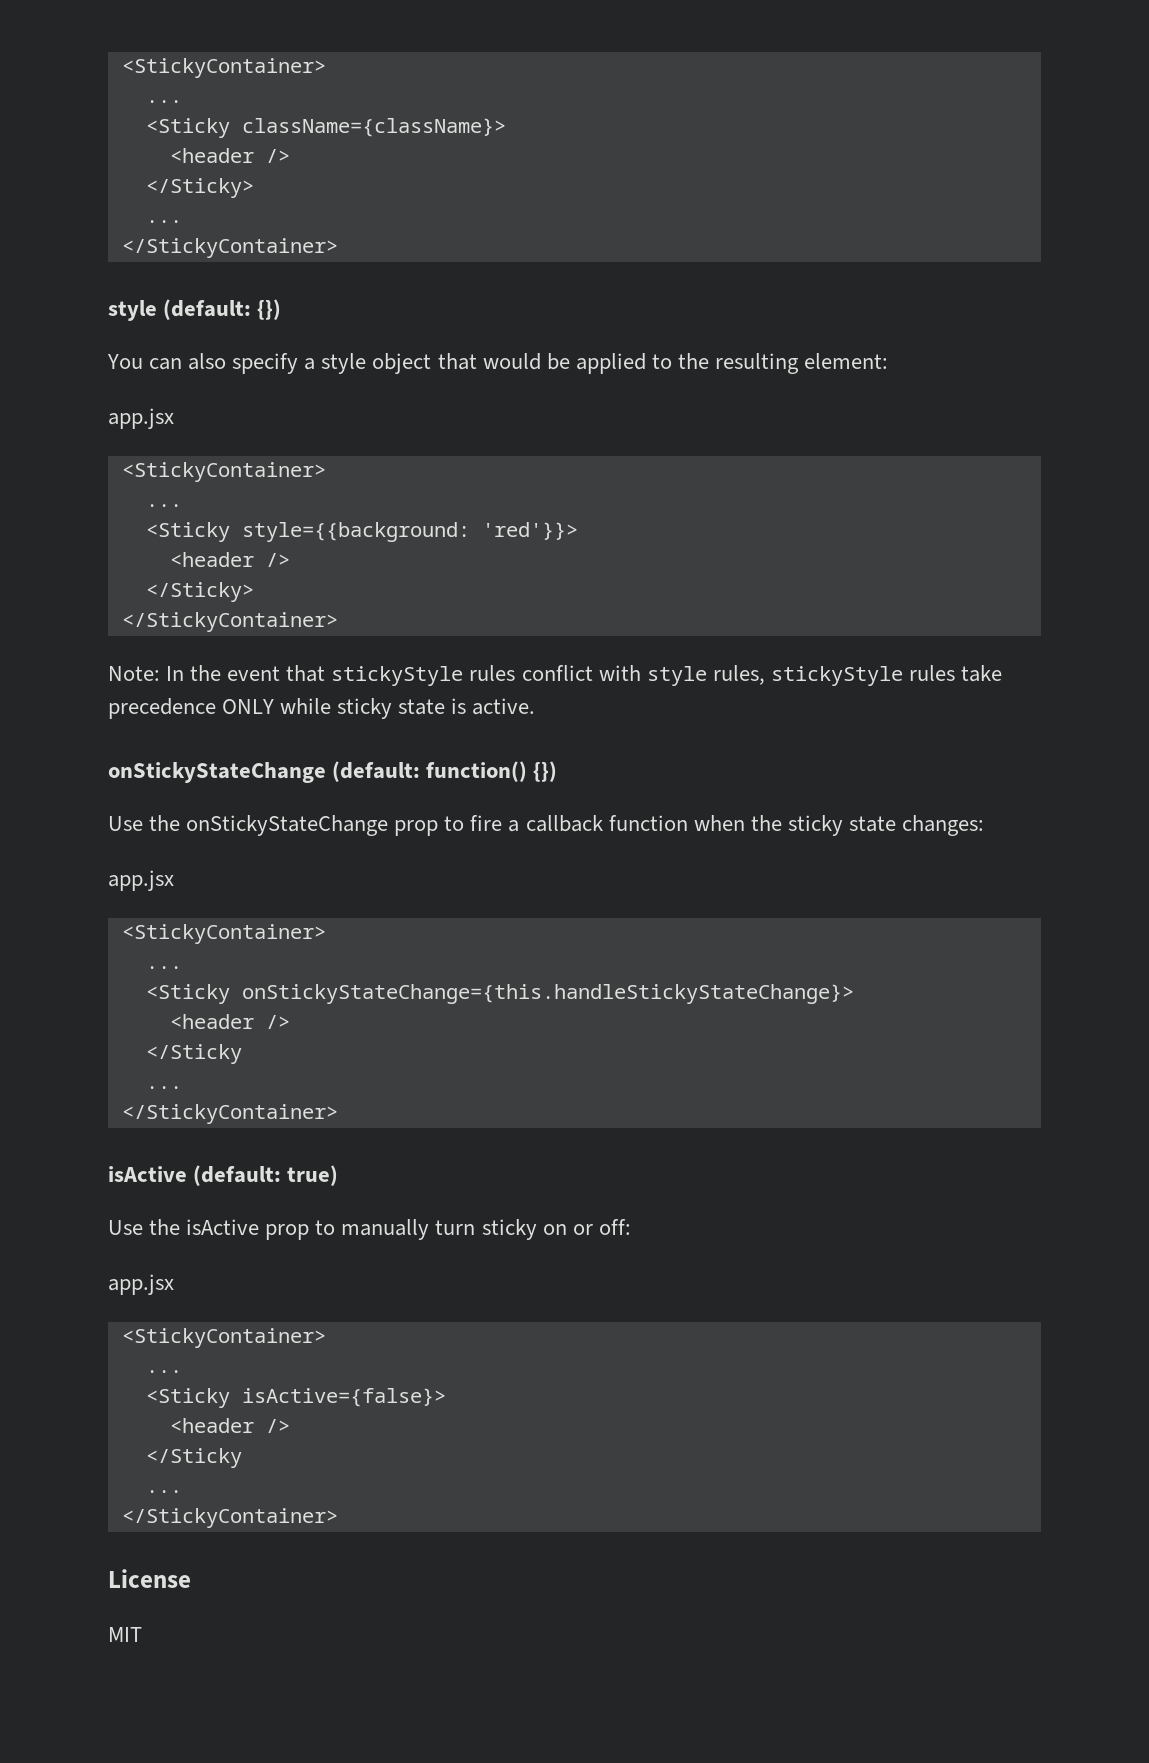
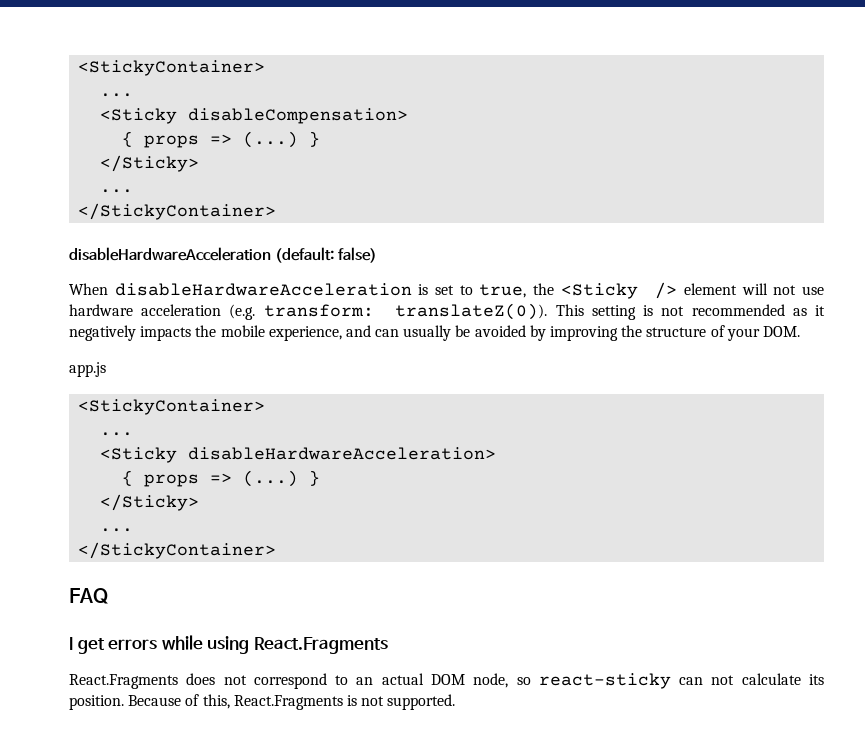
[121,58,326,78] [145,100,182,103] [145,118,506,138] [169,148,290,163] [145,178,254,198] [145,220,182,223] [121,238,338,258] [108,299,282,321] [107,353,889,374] [108,408,174,429] [121,462,326,482] [145,504,182,507] [145,522,578,542] [169,552,290,567] [145,582,254,602] [121,612,338,632] [108,665,1002,686] [108,698,536,719] [108,761,558,783] [108,815,984,836] [108,870,174,891] [121,924,326,944] [145,966,182,969] [145,984,854,1004] [169,1014,290,1029] [145,1044,242,1064] [145,1086,182,1089] [121,1104,338,1124] [108,1165,339,1186] [108,1219,631,1240] [108,1274,174,1295] [121,1328,326,1348] [145,1370,182,1373] [145,1388,446,1408] [169,1418,290,1433] [145,1448,242,1468] [145,1490,182,1493] [121,1508,338,1528] [108,1569,191,1588] [108,1627,142,1642] <StickyContainer> // ... // <Sticky className={className}> // <header /> // </Sticky> // ... // </StickyContainer> // style (default: {}) // You can also specify a style object that would be applied to the resulting element: // app.jsx // <StickyContainer> // ... // <Sticky style={{background: 'red'}}> // <header /> // </Sticky> // </StickyContainer> // Note: In the event that stickyStyle rules conflict with style rules, stickyStyle rules take precedence ONLY while sticky state is active. // onStickyStateChange (default: function() {}) // Use the onStickyStateChange prop to fire a callback function when the sticky state changes: // app.jsx // <StickyContainer> // ... // <Sticky onStickyStateChange={this.handleStickyStateChange}> // <header /> // </Sticky // ... // </StickyContainer> // isActive (default: true) // Use the isActive prop to manually turn sticky on or off: // app.jsx // <StickyContainer> // ... // <Sticky isActive={false}> // <header /> // </Sticky // ... // </StickyContainer> // License // MIT -> [78,60,266,76] [100,93,134,97] [100,108,409,124] [122,131,321,148] [100,155,200,172] [100,189,134,193] [78,203,277,220] [69,247,377,263] [69,282,825,299] [69,303,826,320] [69,325,800,341] [69,362,106,377] [78,399,266,415] [100,432,134,436] [100,447,497,463] [122,470,321,487] [100,494,200,511] [100,528,134,532] [78,542,277,559] [69,588,108,604] [69,635,388,654] [69,673,825,689] [69,694,456,710] <StickyContainer> // ... // <Sticky disableCompensation> // { props => (...) } // </Sticky> // ... // </StickyContainer> // disableHardwareAcceleration (default: false) // When disableHardwareAcceleration is set to true, the <Sticky /> element will not use hardware acceleration (e.g. transform: translateZ(0)). This setting is not recommended as it negatively impacts the mobile experience, and can usually be avoided by improving the structure of your DOM. // app.js // <StickyContainer> // ... // <Sticky disableHardwareAcceleration> // { props => (...) } // </Sticky> // ... // </StickyContainer> // FAQ // I get errors while using React.Fragments // React.Fragments does not correspond to an actual DOM node, so react-sticky can not calculate its position. Because of this, React.Fragments is not supported.

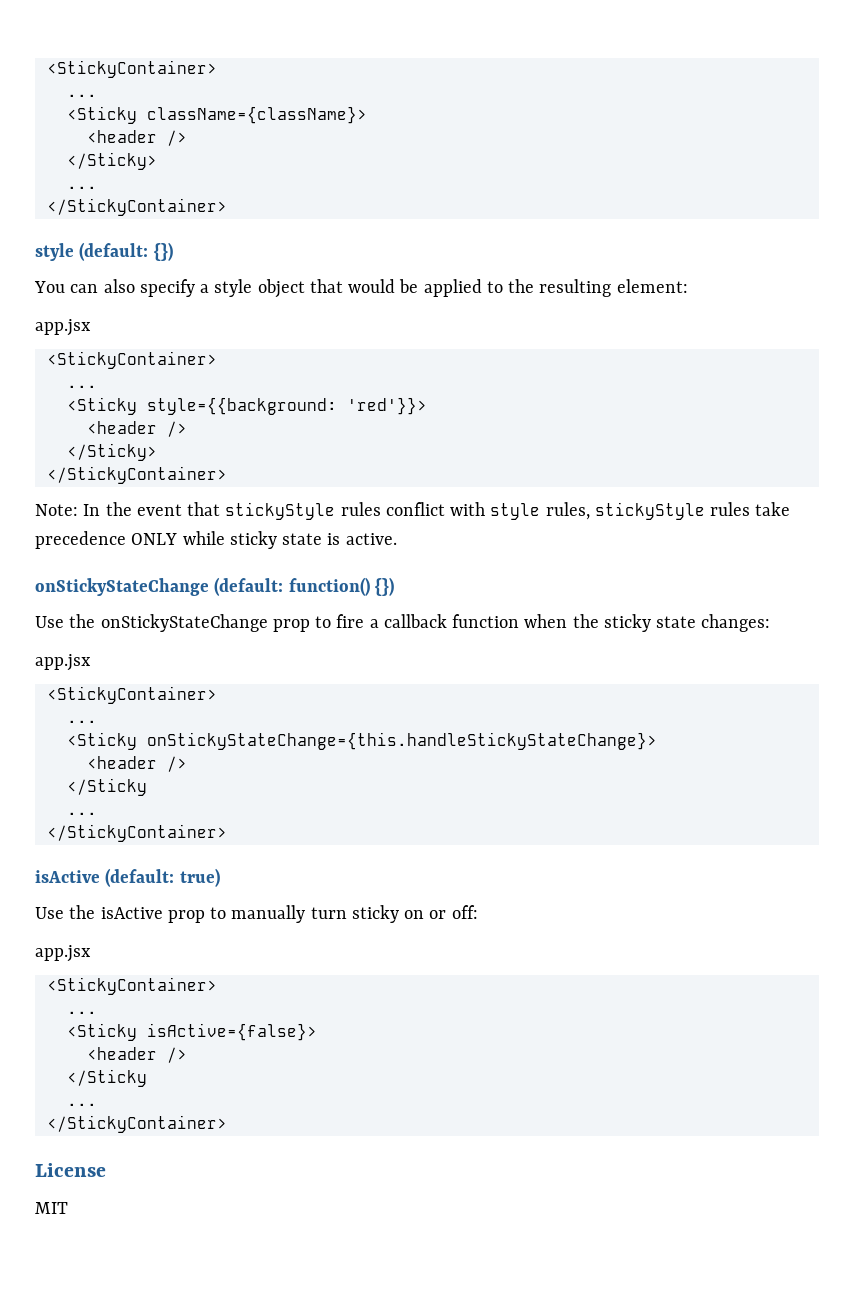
[78,60,266,76] [100,93,134,97] [100,108,409,124] [122,131,321,148] [100,155,200,172] [100,189,134,193] [78,203,277,220] [69,247,377,263] [69,282,825,299] [69,303,826,320] [69,325,800,341] [69,362,106,377] [78,399,266,415] [100,432,134,436] [100,447,497,463] [122,470,321,487] [100,494,200,511] [100,528,134,532] [78,542,277,559] [69,588,108,604] [69,635,388,654] [69,673,825,689] [69,694,456,710] <StickyContainer> // ... // <Sticky disableCompensation> // { props => (...) } // </Sticky> // ... // </StickyContainer> // disableHardwareAcceleration (default: false) // When disableHardwareAcceleration is set to true, the <Sticky /> element will not use hardware acceleration (e.g. transform: translateZ(0)). This setting is not recommended as it negatively impacts the mobile experience, and can usually be avoided by improving the structure of your DOM. // app.js // <StickyContainer> // ... // <Sticky disableHardwareAcceleration> // { props => (...) } // </Sticky> // ... // </StickyContainer> // FAQ // I get errors while using React.Fragments // React.Fragments does not correspond to an actual DOM node, so react-sticky can not calculate its position. Because of this, React.Fragments is not supported. -> [46,60,217,78] [66,94,97,97] [66,106,367,124] [86,130,187,146] [66,152,157,170] [66,186,97,189] [46,198,227,216] [35,242,173,261] [34,279,688,298] [35,319,91,336] [46,351,217,369] [66,385,97,388] [66,397,427,415] [86,421,187,437] [66,443,157,461] [46,466,227,484] [35,502,791,520] [35,531,397,549] [35,577,394,596] [35,614,771,632] [35,654,91,671] [46,686,217,704] [66,720,97,723] [66,732,657,750] [86,756,187,772] [66,778,147,796] [66,812,97,815] [46,824,227,842] [35,868,220,887] [35,905,478,923] [35,945,91,962] [46,977,217,995] [66,1011,97,1014] [66,1023,317,1041] [86,1047,187,1063] [66,1069,147,1087] [66,1103,97,1106] [46,1115,227,1133] [35,1163,106,1177] [35,1202,68,1214] <StickyContainer> // ... // <Sticky className={className}> // <header /> // </Sticky> // ... // </StickyContainer> // style (default: {}) // You can also specify a style object that would be applied to the resulting element: // app.jsx // <StickyContainer> // ... // <Sticky style={{background: 'red'}}> // <header /> // </Sticky> // </StickyContainer> // Note: In the event that stickyStyle rules conflict with style rules, stickyStyle rules take precedence ONLY while sticky state is active. // onStickyStateChange (default: function() {}) // Use the onStickyStateChange prop to fire a callback function when the sticky state changes: // app.jsx // <StickyContainer> // ... // <Sticky onStickyStateChange={this.handleStickyStateChange}> // <header /> // </Sticky // ... // </StickyContainer> // isActive (default: true) // Use the isActive prop to manually turn sticky on or off: // app.jsx // <StickyContainer> // ... // <Sticky isActive={false}> // <header /> // </Sticky // ... // </StickyContainer> // License // MIT

